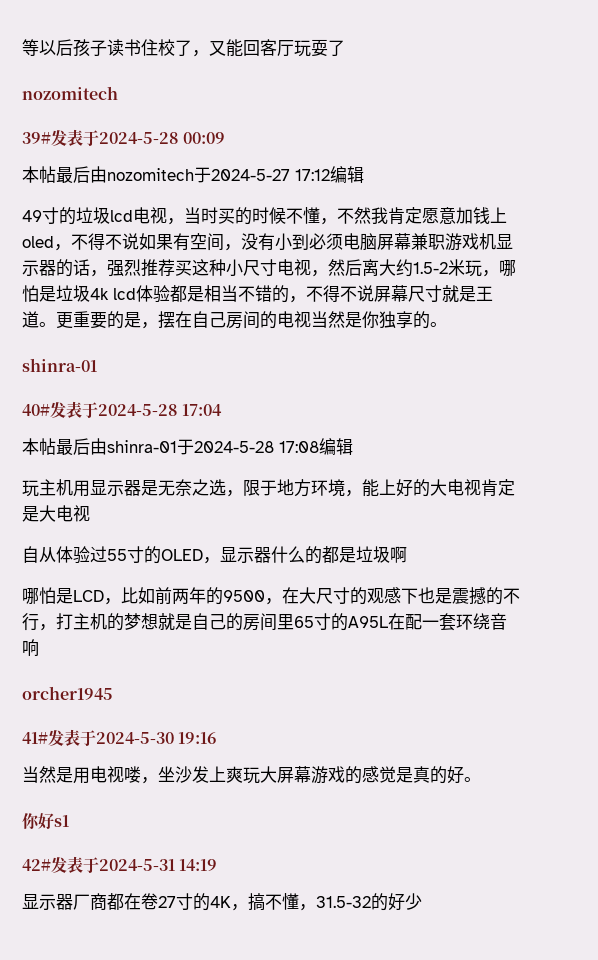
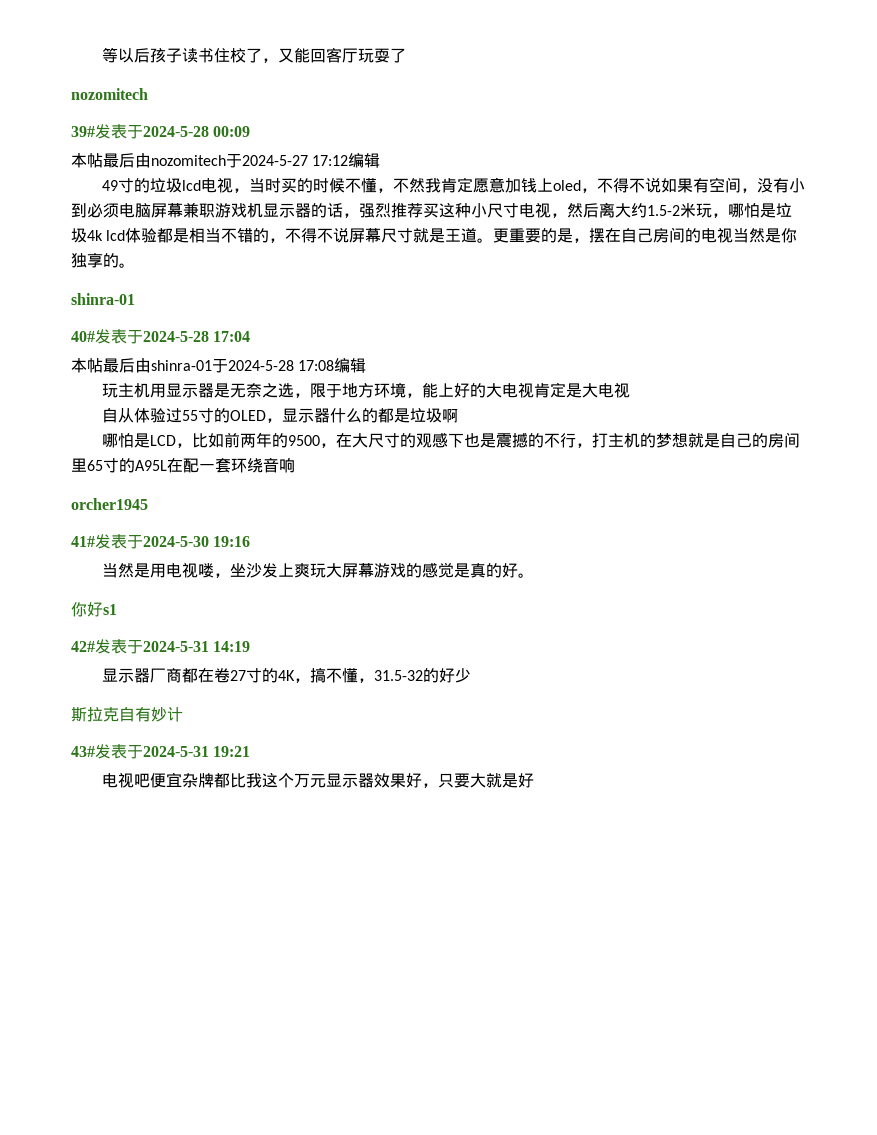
(422, 901) none -> [71,707,183,722] [71,744,251,759] [102,772,535,788] // 斯拉克自有妙计 // 43#发表于2024-5-31 19:21 // 电视吧便宜杂牌都比我这个万元显示器效果好，只要大就是好

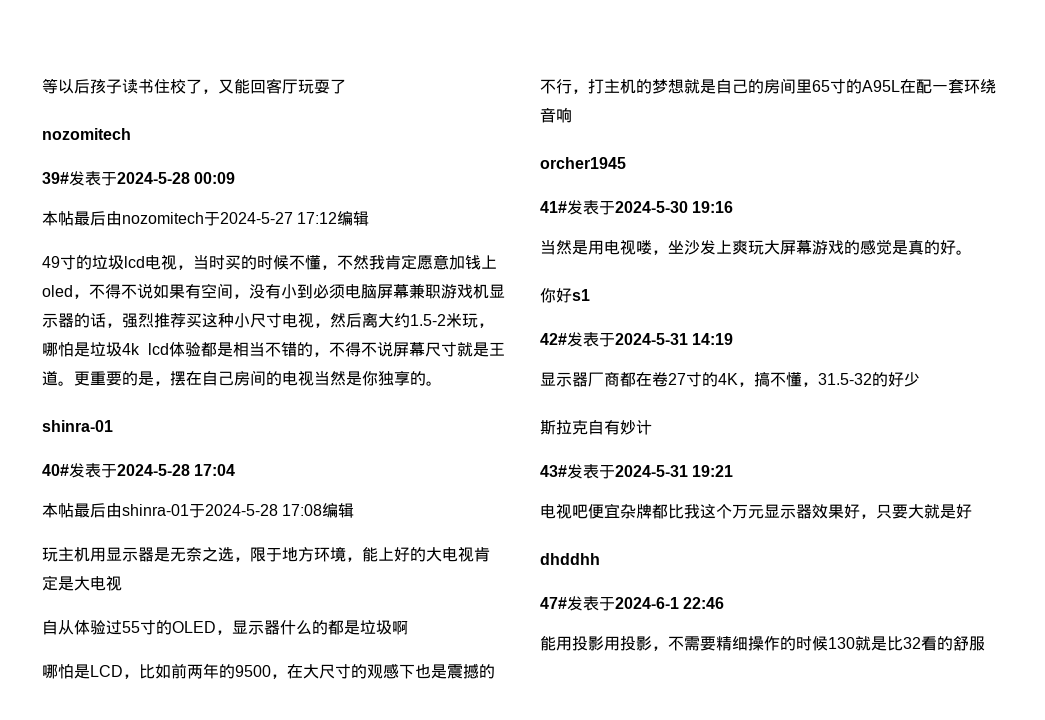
(535, 780) none -> [540,553,600,565] [540,596,725,611] [540,635,985,651] // dhddhh // 47#发表于2024-6-1 22:46 // 能用投影用投影，不需要精细操作的时候130就是比32看的舒服

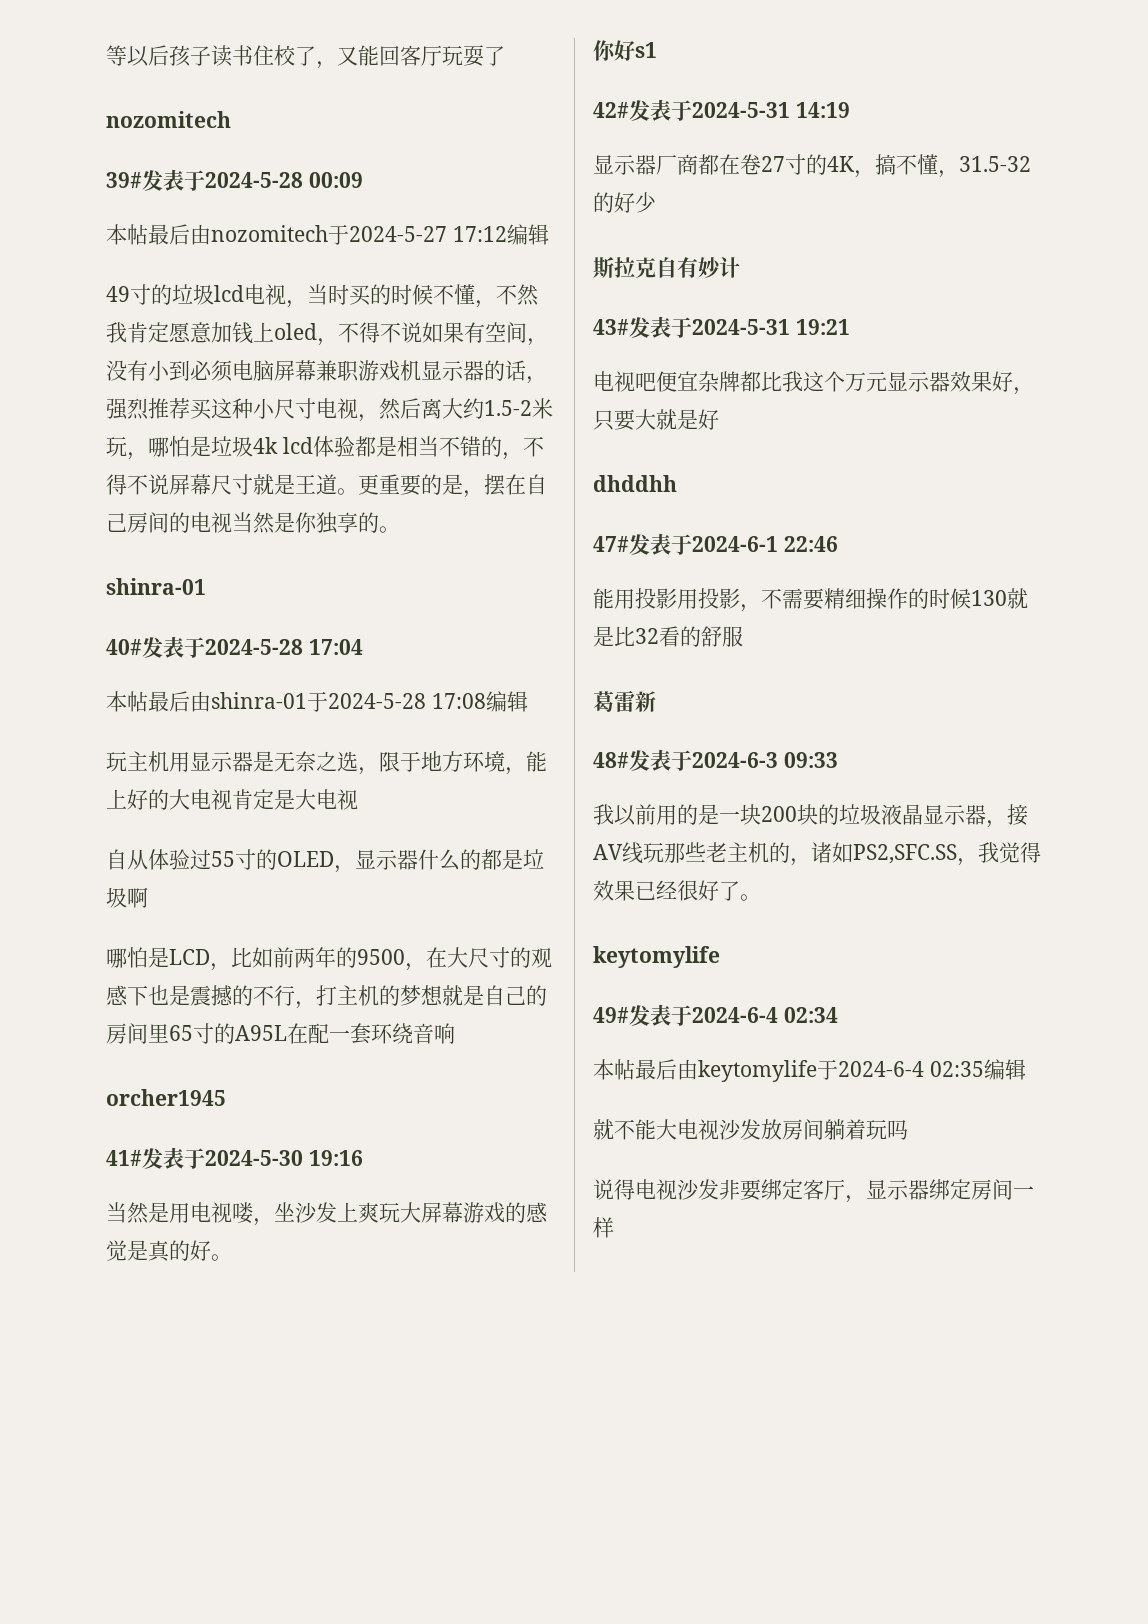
(985, 643) none -> [593,690,656,712] [593,749,838,771] [593,804,1028,828] [593,842,1041,866] [593,880,761,901] [593,946,720,968] [593,1004,838,1026] [593,1059,1026,1082] [593,1119,908,1140] [593,1179,1034,1203] [593,1217,614,1238] // 葛雷新 // 48#发表于2024-6-3 09:33 // 我以前用的是一块200块的垃圾液晶显示器，接AV线玩那些老主机的，诸如PS2,SFC.SS，我觉得效果已经很好了。 // keytomylife // 49#发表于2024-6-4 02:34 // 本帖最后由keytomylife于2024-6-4 02:35编辑 // 就不能大电视沙发放房间躺着玩吗 // 说得电视沙发非要绑定客厅，显示器绑定房间一样

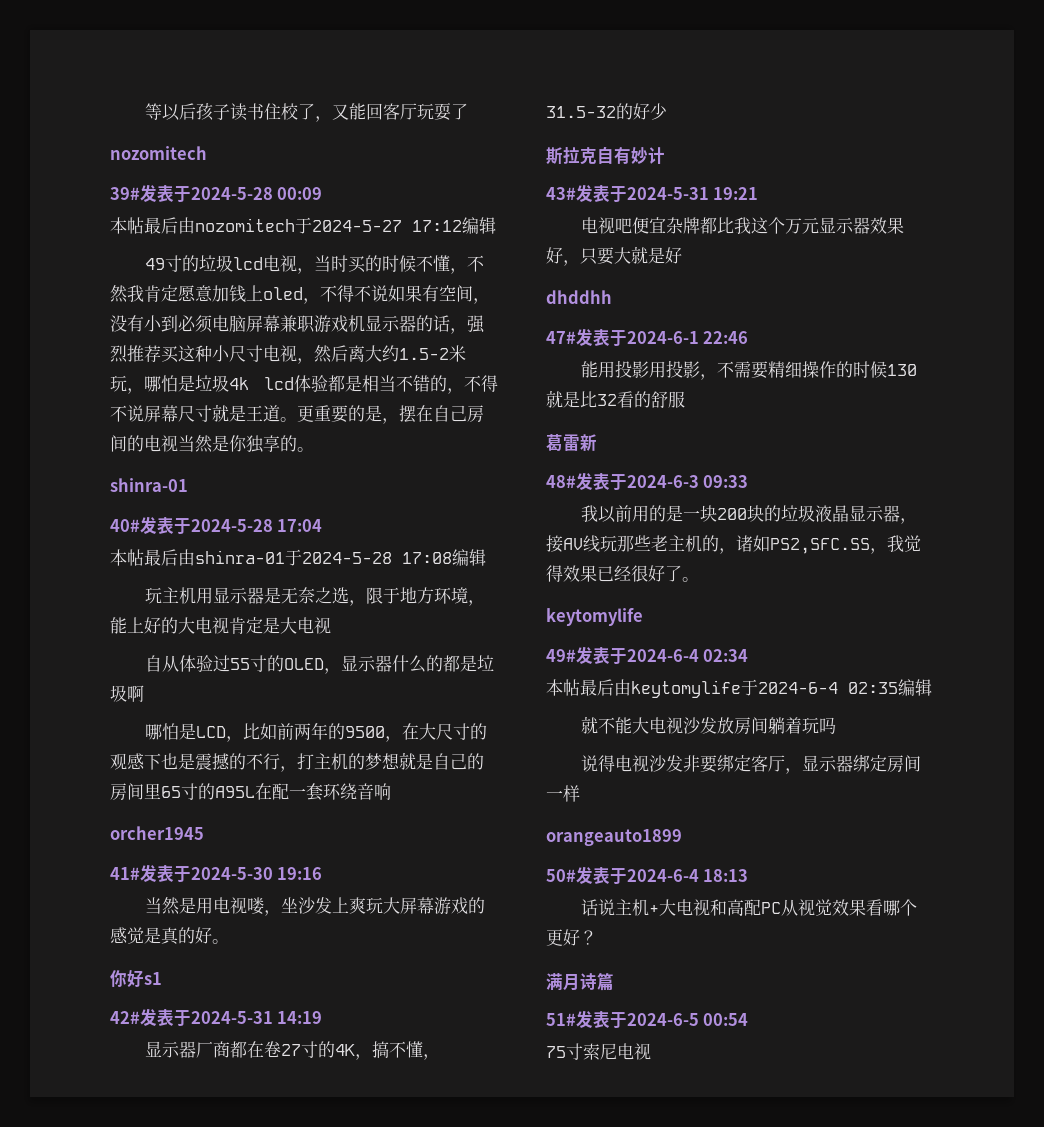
(614, 1227) none -> [546,829,682,846] [546,866,749,884] [581,899,918,916] [546,929,597,946] [546,972,614,991] [546,1010,749,1028] [546,1043,651,1060] // orangeauto1899 // 50#发表于2024-6-4 18:13 // 话说主机+大电视和高配PC从视觉效果看哪个更好？ // 满月诗篇 // 51#发表于2024-6-5 00:54 // 75寸索尼电视

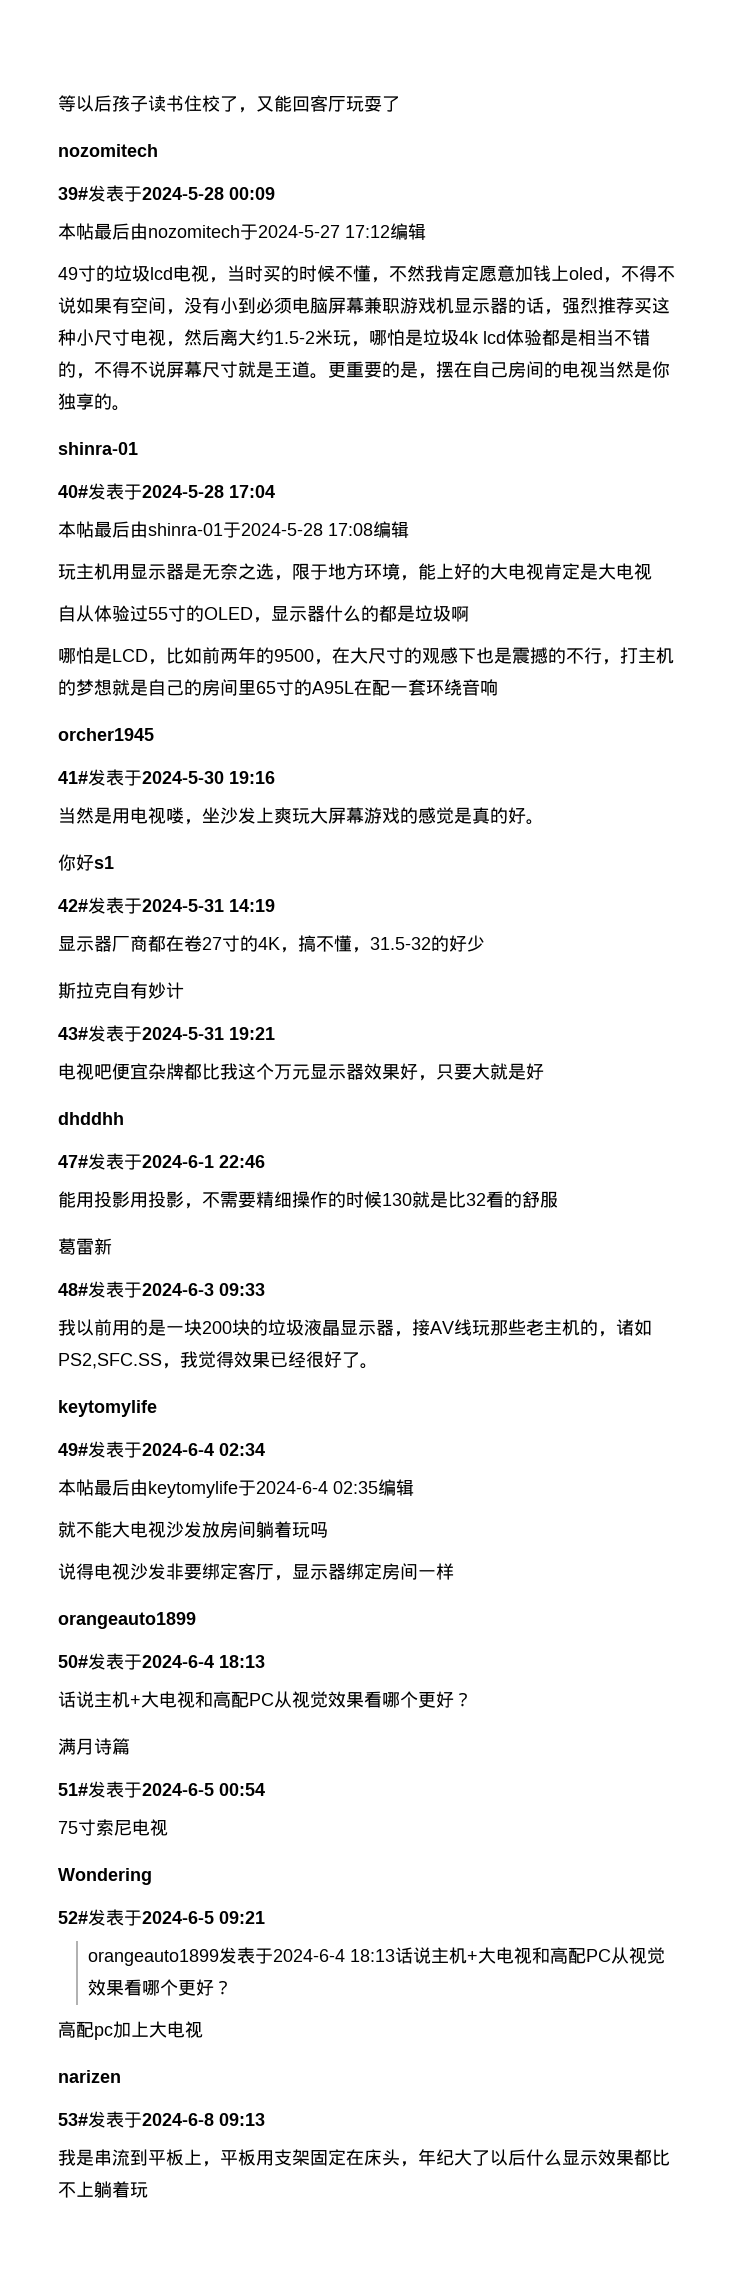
(651, 1051) none -> [58,1868,152,1885] [58,1909,265,1926] [88,1947,666,1966] [88,1979,233,1996] [58,2021,203,2040] [58,2070,121,2083] [58,2111,265,2128] [58,2149,670,2167] [58,2181,148,2198] // Wondering // 52#发表于2024-6-5 09:21 // orangeauto1899发表于2024-6-4 18:13话说主机+大电视和高配PC从视觉效果看哪个更好？ // 高配pc加上大电视 // narizen // 53#发表于2024-6-8 09:13 // 我是串流到平板上，平板用支架固定在床头，年纪大了以后什么显示效果都比不上躺着玩

